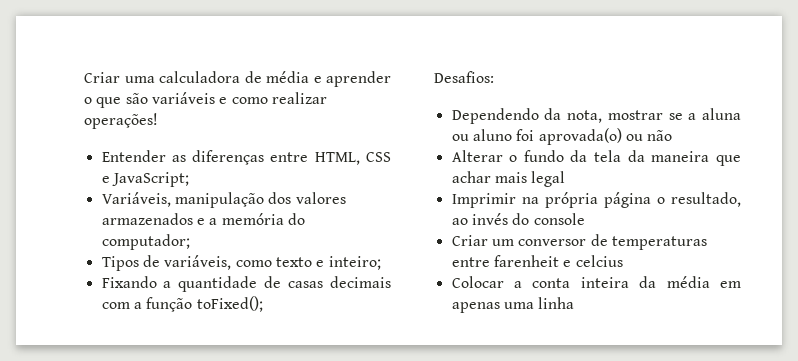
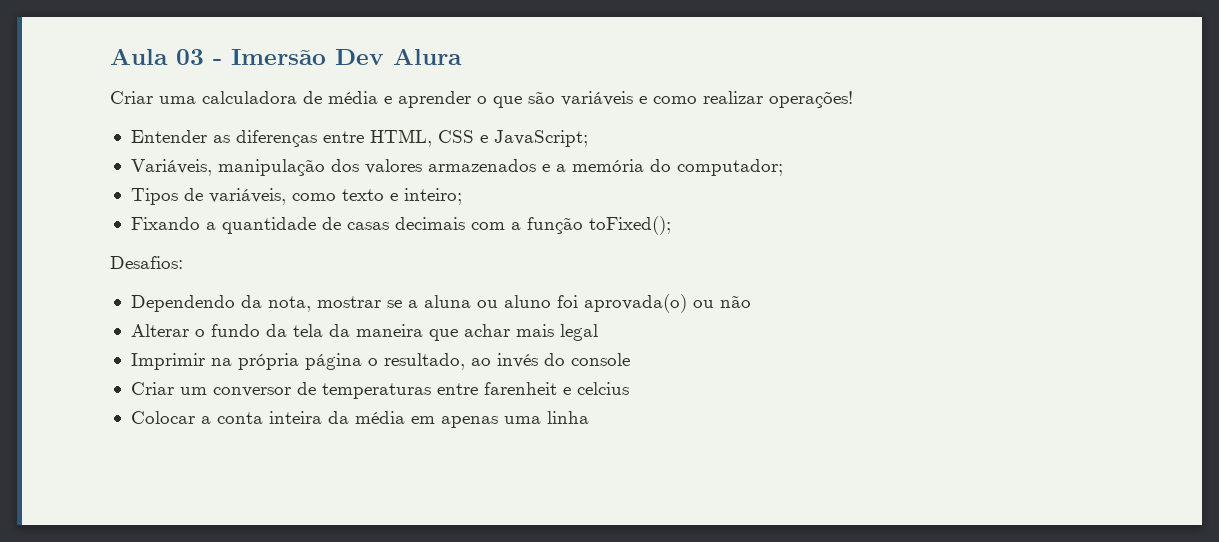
(84, 77) none -> [110,48,462,65] Aula 03 - Imersão Dev Alura //

